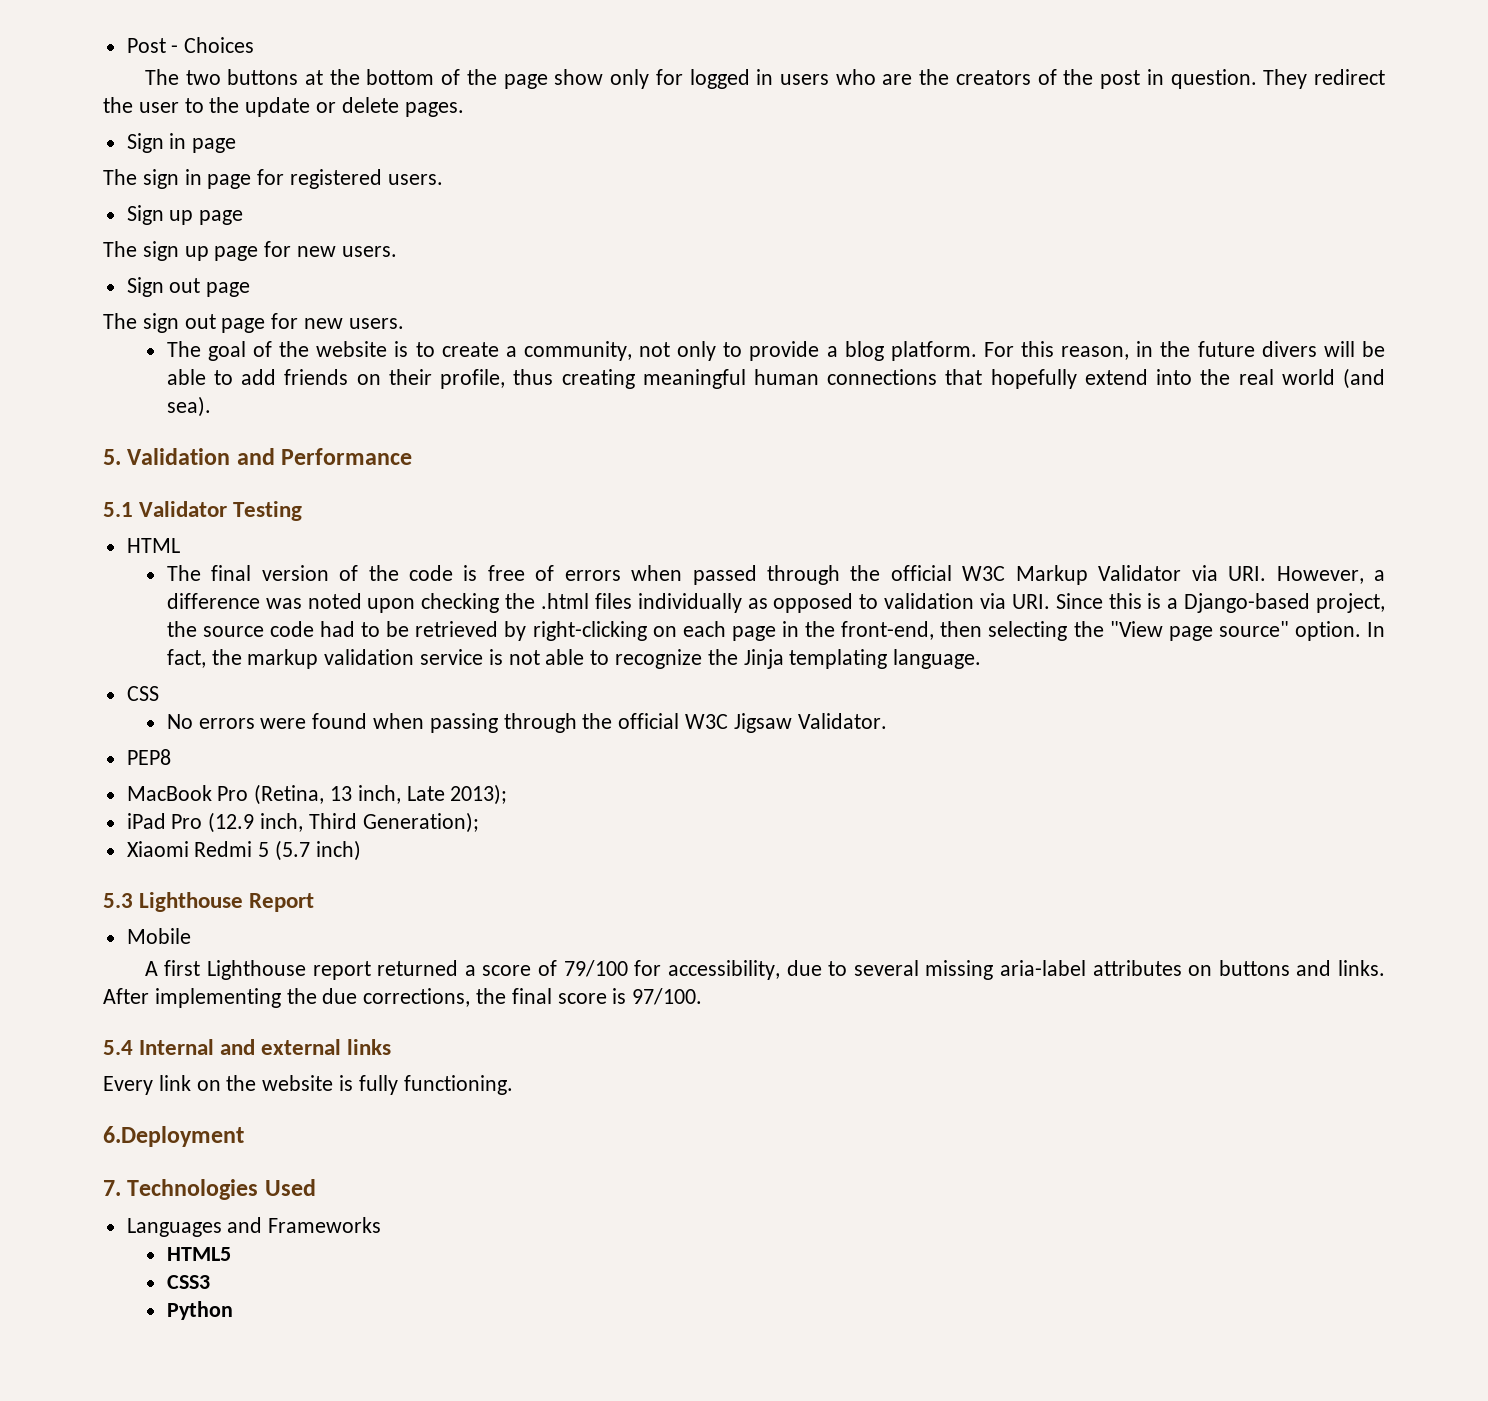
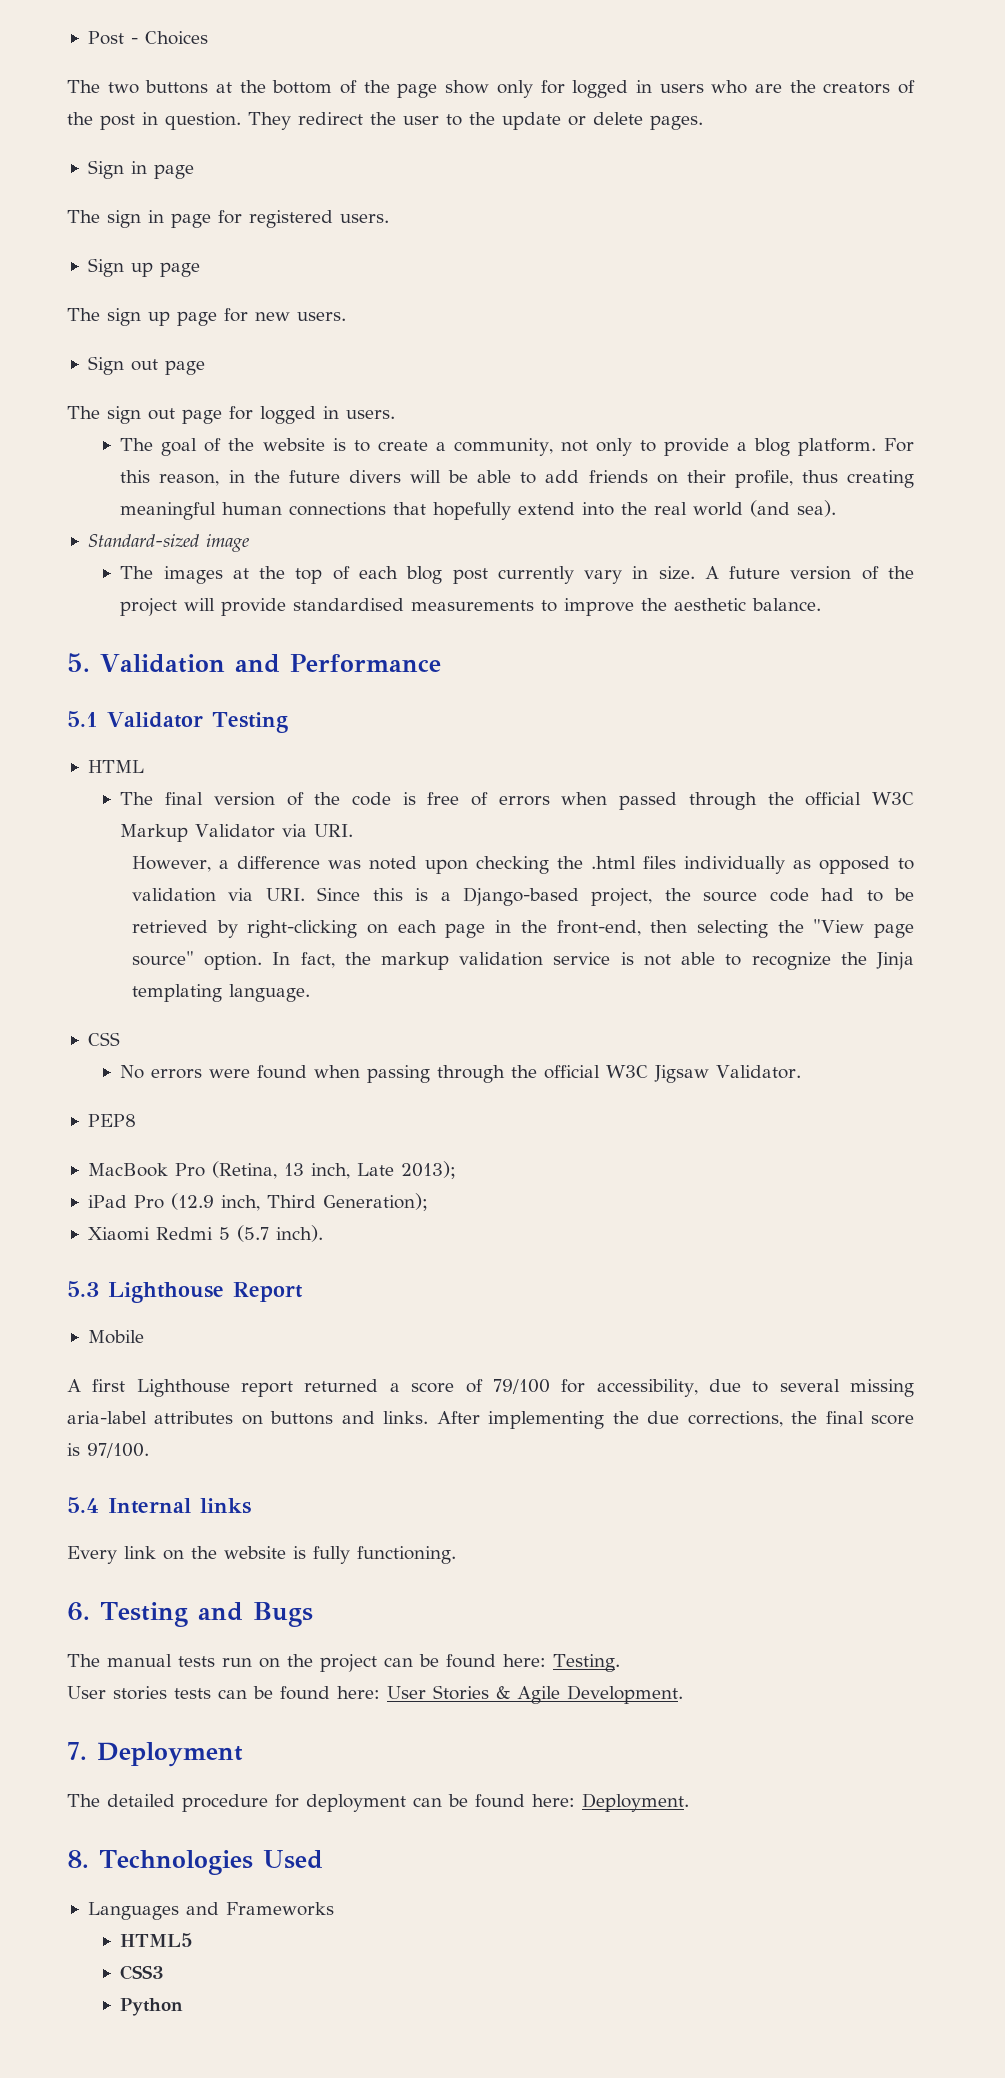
[304,318,344,329] new -> [260,406,339,424] logged in
(211, 406) none -> [87,534,249,552] [120,566,915,584] [120,598,822,616] // Standard-sized image // The images at the top of each blog post currently vary in size. A future version of the project will provide standardised measurements to improve the aesthetic balance.
(1267, 573) none -> (354, 830) //
[315,840,361,861] inch) -> [275,1225,323,1242] inch).
[220,1039,342,1055] and external -> (191, 1506) none
[103,1126,244,1147] [103,1180,121,1196] 6.Deployment // 7. -> [67,1602,313,1627] [67,1654,620,1672] [67,1685,683,1704] [67,1742,243,1767] [67,1793,689,1812] [67,1850,89,1868] 6. Testing and Bugs // The manual tests run on the project can be found here: Testing. // User stories tests can be found here: User Stories & Agile Development. // 7. Deployment // The detailed procedure for deployment can be found here: Deployment. // 8.

